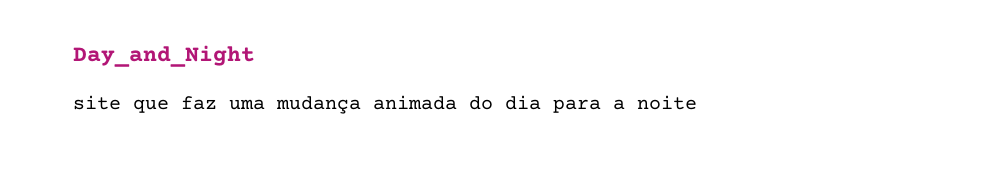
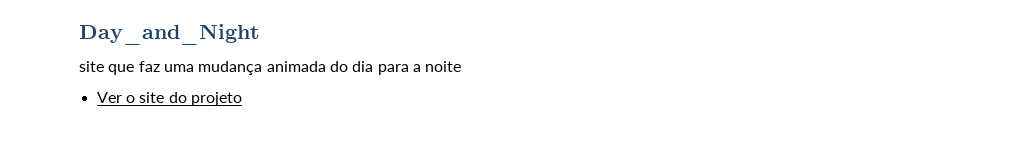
(697, 102) none -> [96,92,242,106] // Ver o site do projeto

